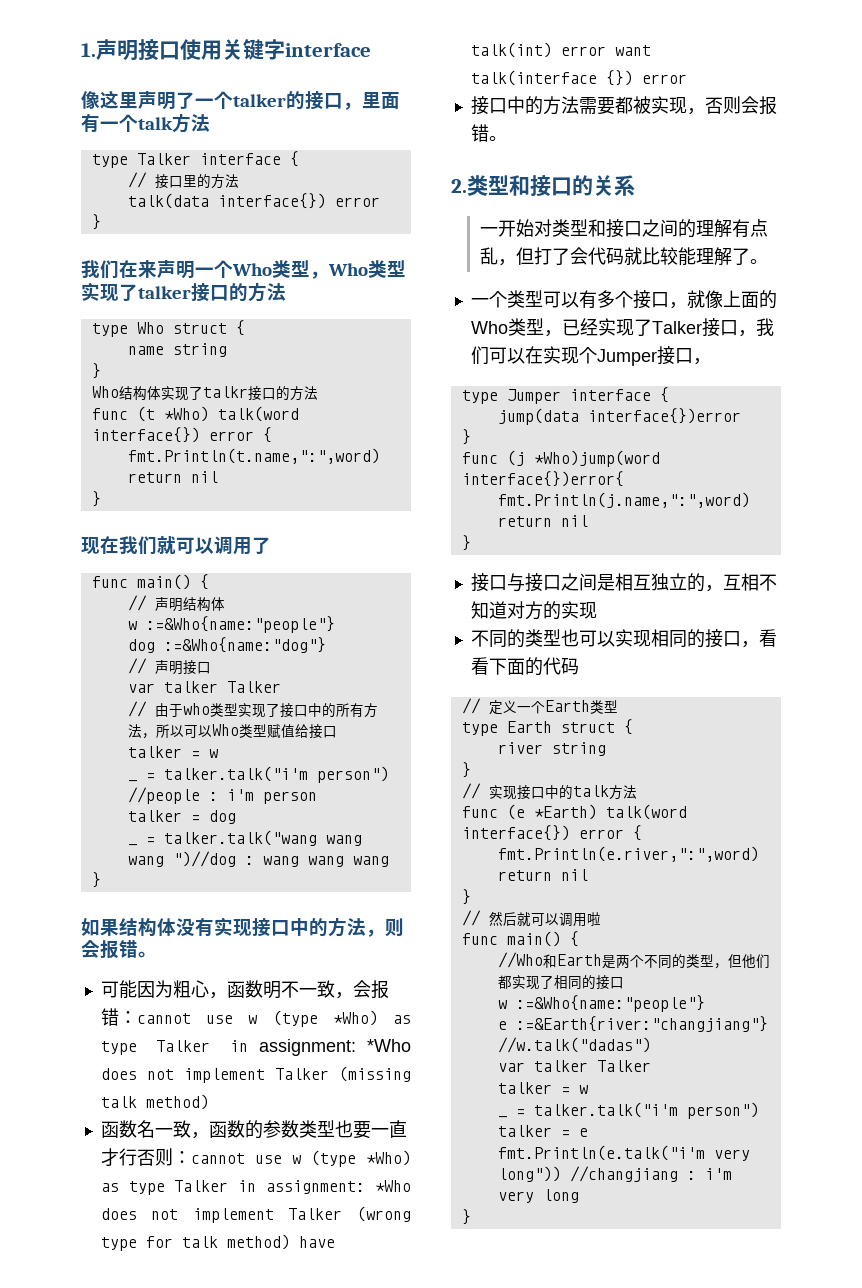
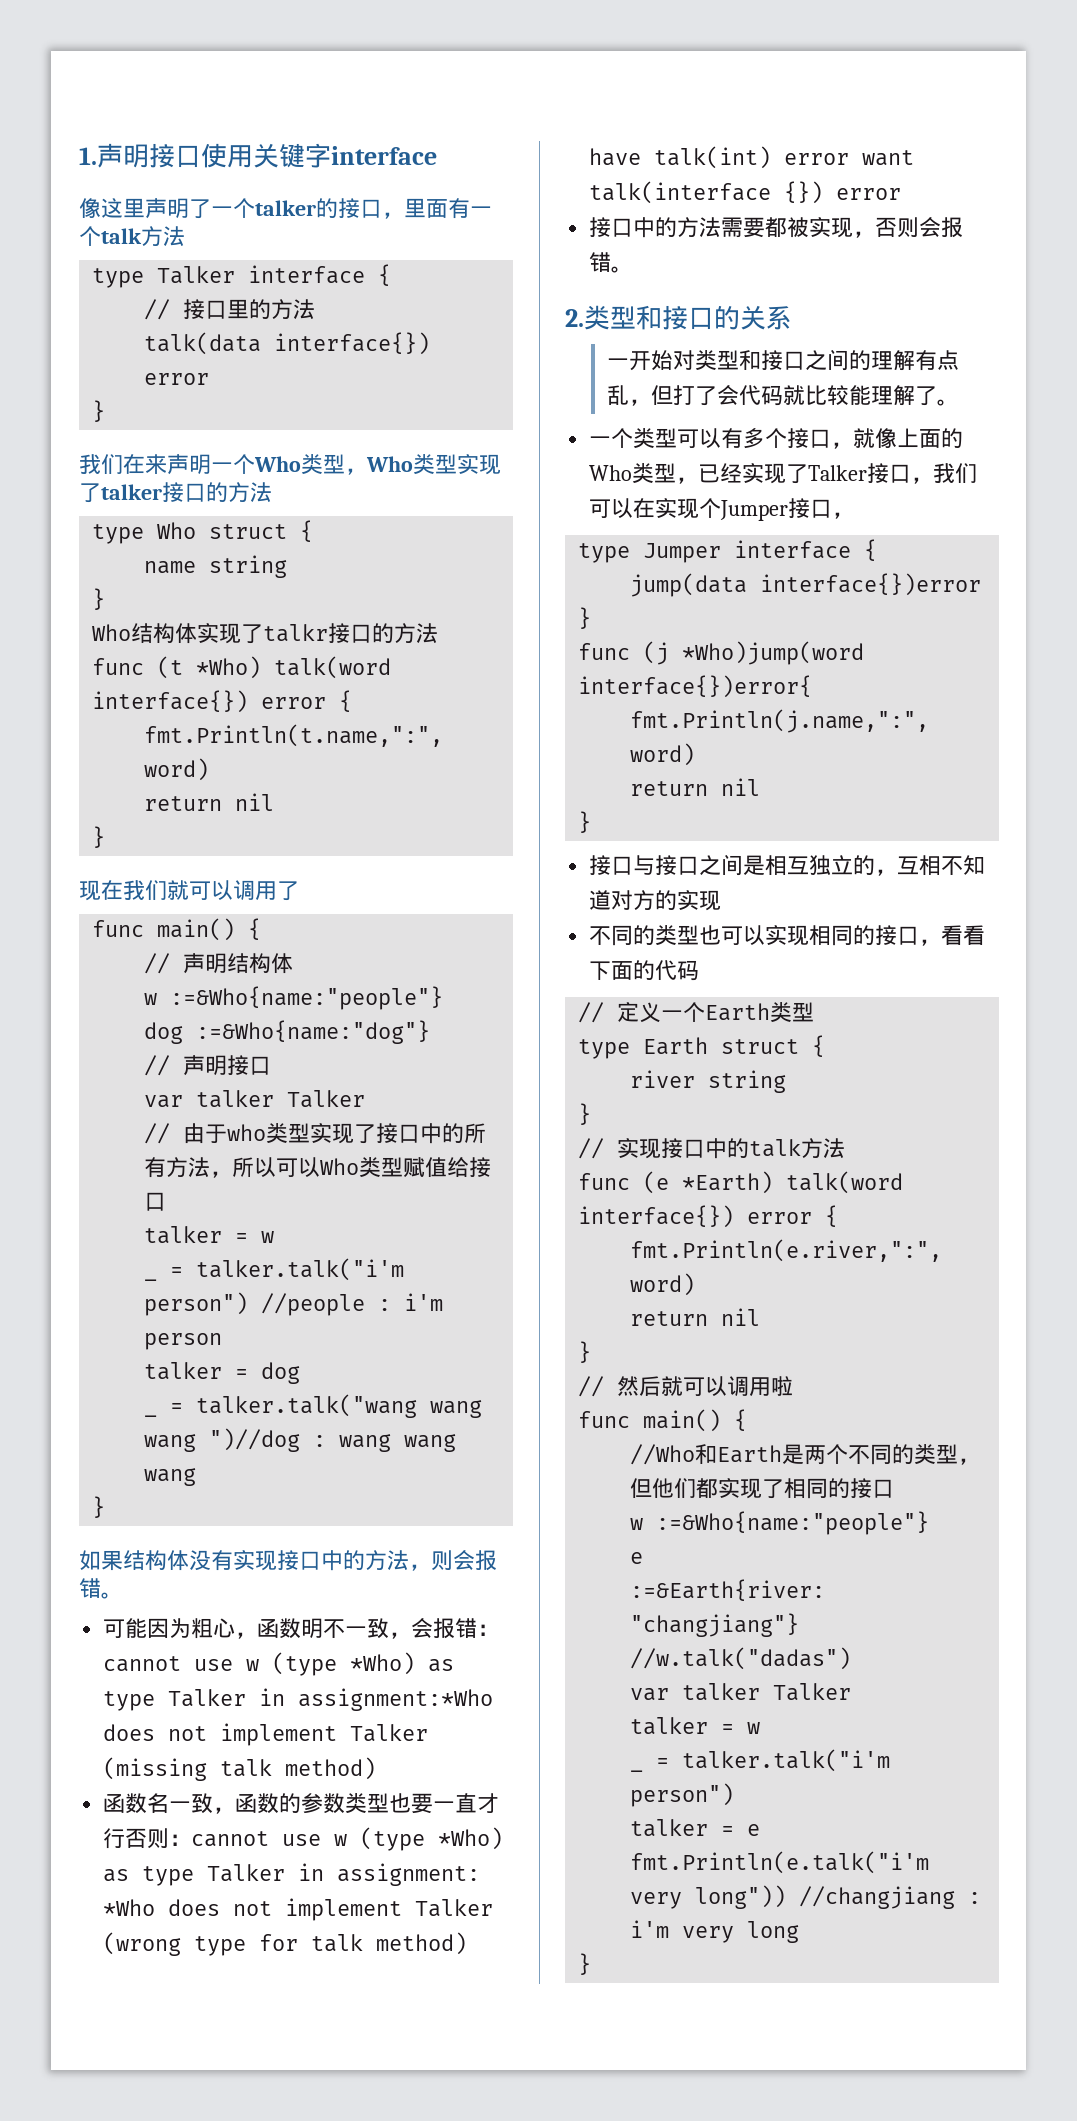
[259,1039,411,1056] assignment: *Who -> [298,1688,494,1711] assignment:*Who

